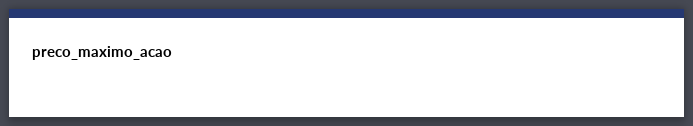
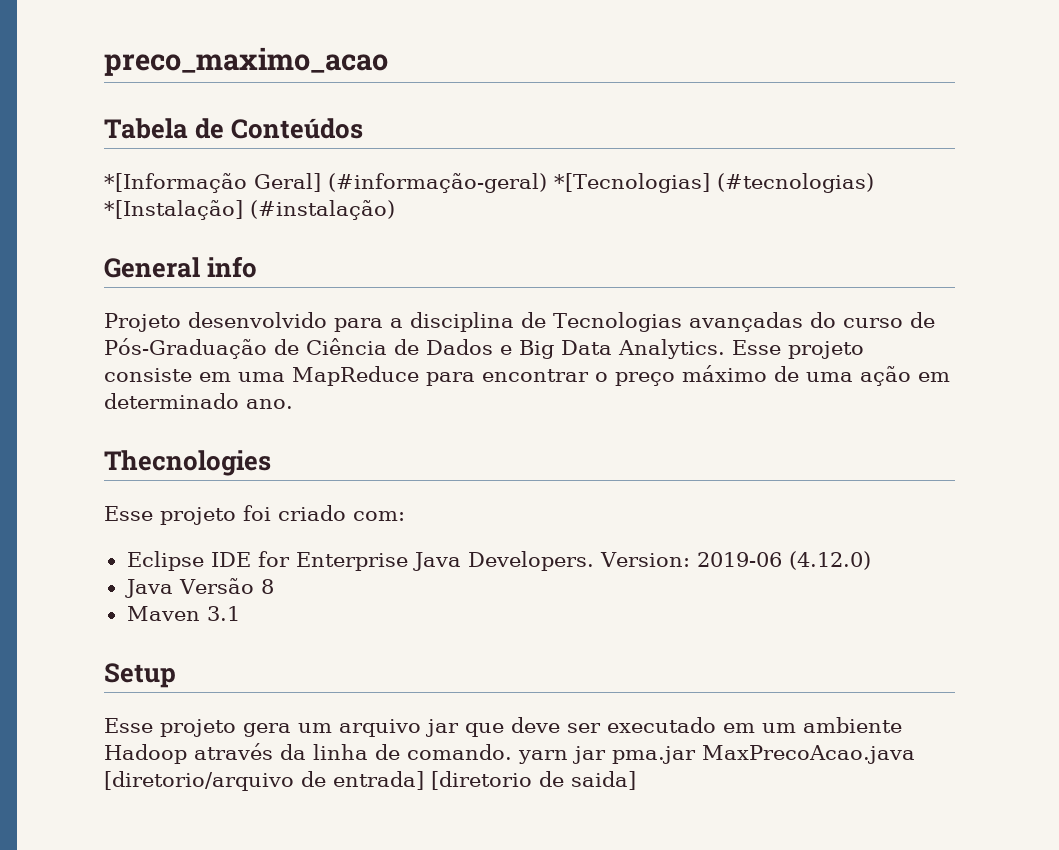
(172, 53) none -> [104,118,364,139] [104,173,874,193] [104,200,395,220] [104,256,258,278] [104,312,935,332] [104,338,864,359] [104,365,950,386] [104,393,293,409] [104,450,271,476] [104,505,405,525] [126,551,871,571] [124,578,274,598] [126,606,240,621] [104,663,176,688] [104,717,902,737] [104,743,915,764] [104,771,636,791] // Tabela de Conteúdos // *[Informação Geral] (#informação-geral) *[Tecnologias] (#tecnologias) *[Instalação] (#instalação) // General info // Projeto desenvolvido para a disciplina de Tecnologias avançadas do curso de Pós-Graduação de Ciência de Dados e Big Data Analytics. Esse projeto consiste em uma MapReduce para encontrar o preço máximo de uma ação em determinado ano. // Thecnologies // Esse projeto foi criado com: // Eclipse IDE for Enterprise Java Developers. Version: 2019-06 (4.12.0) // Java Versão 8 // Maven 3.1 // Setup // Esse projeto gera um arquivo jar que deve ser executado em um ambiente Hadoop através da linha de comando. yarn jar pma.jar MaxPrecoAcao.java [diretorio/arquivo de entrada] [diretorio de saida]

